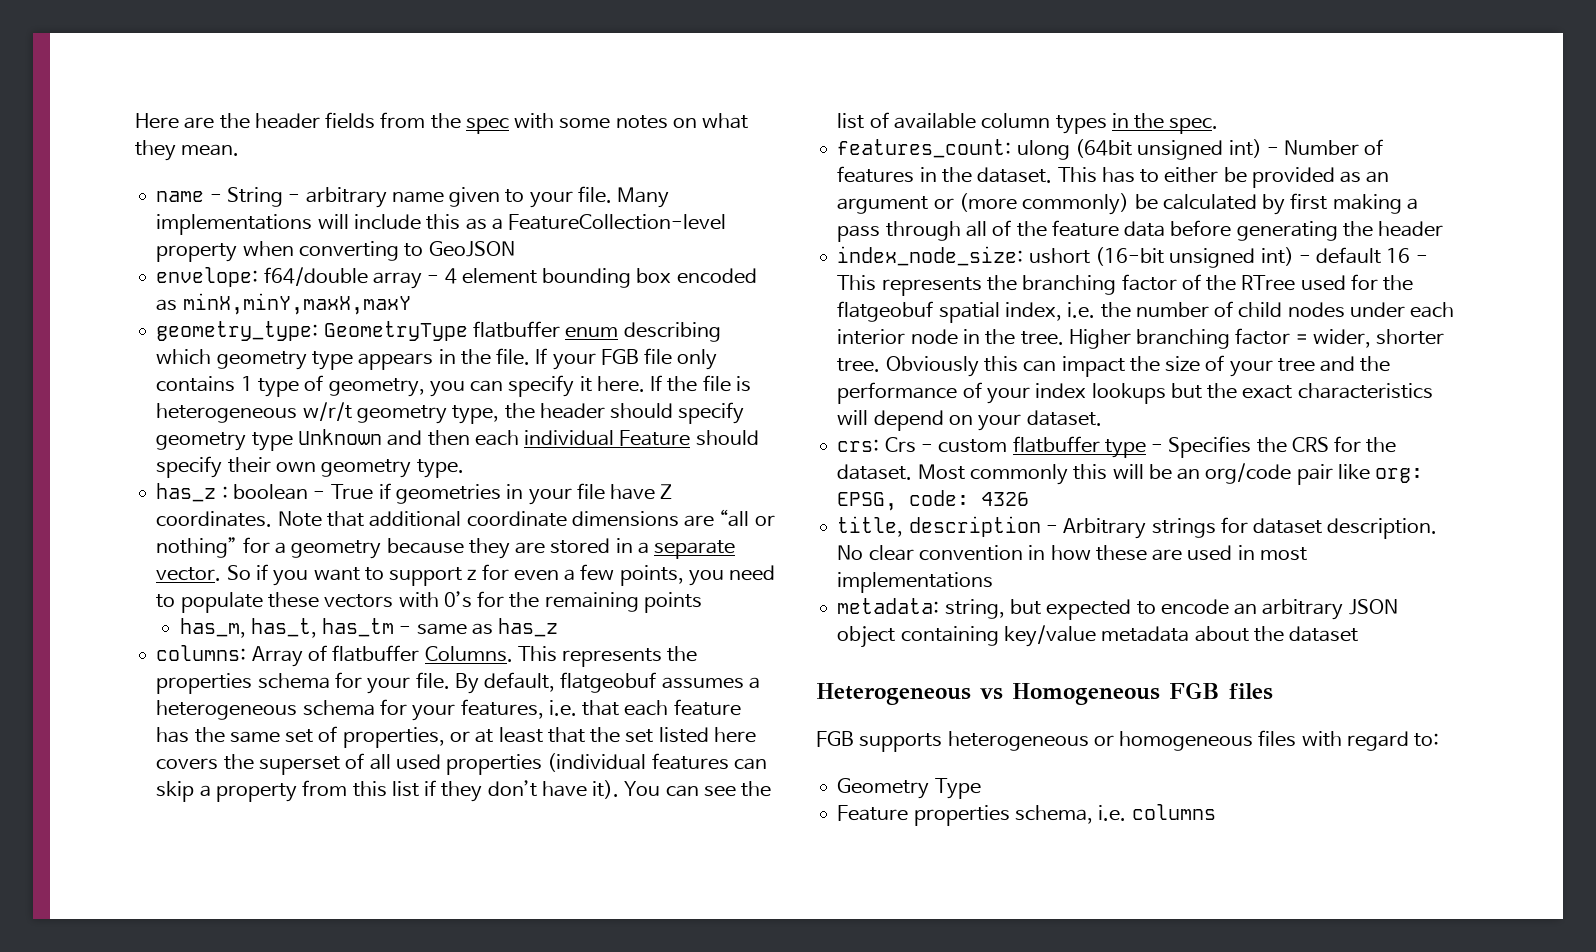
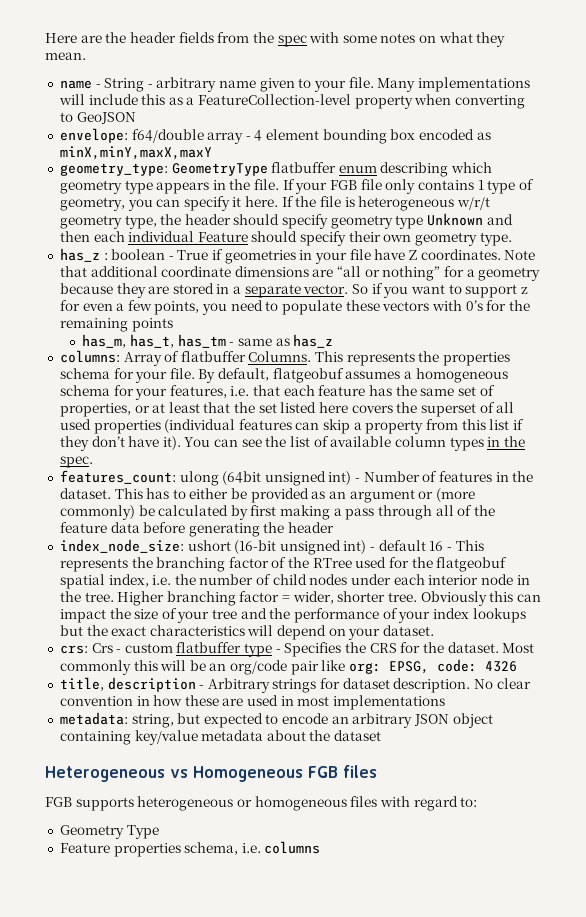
[156,700,298,720] heterogeneous -> [415,368,508,383] homogeneous

